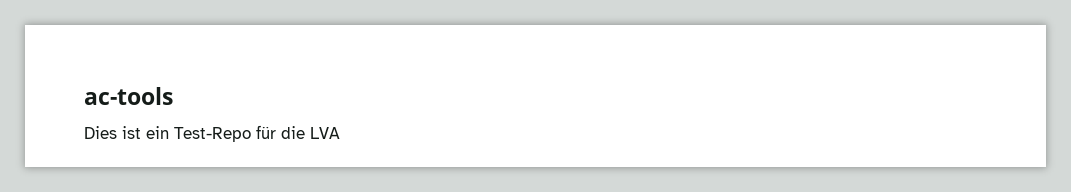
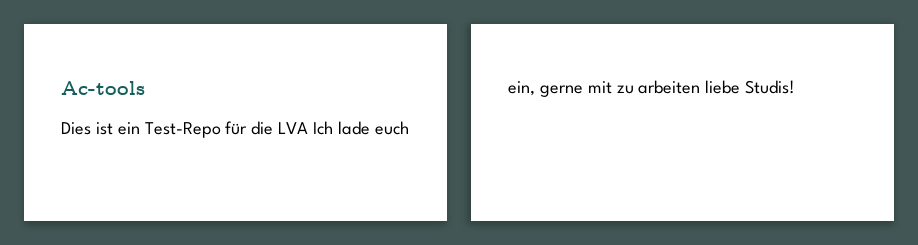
[84,87,173,105] ac-tools -> [61,81,145,95] Ac-tools
(340, 133) none -> [313,121,409,135] [508,80,796,97] Ich lade euch ein, gerne mit zu arbeiten liebe Studis!

